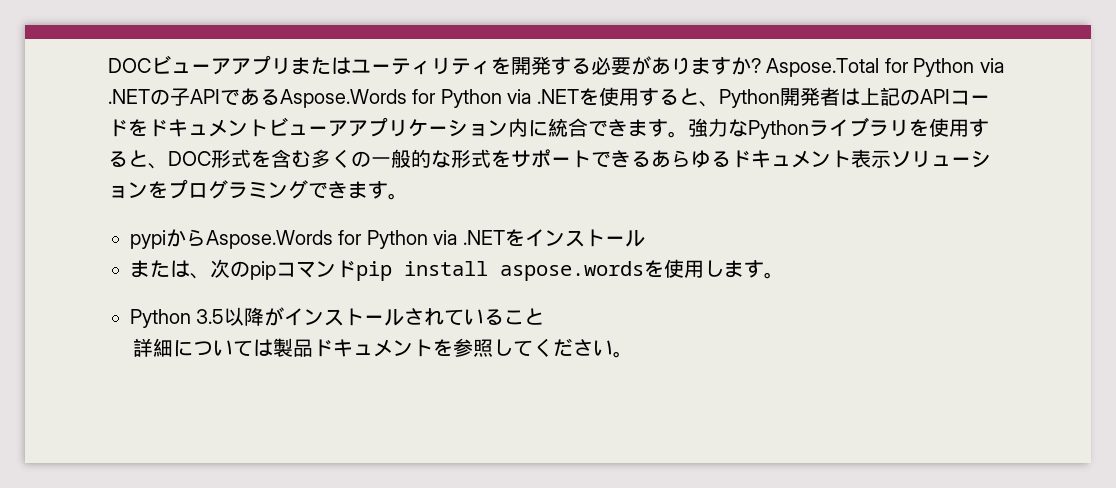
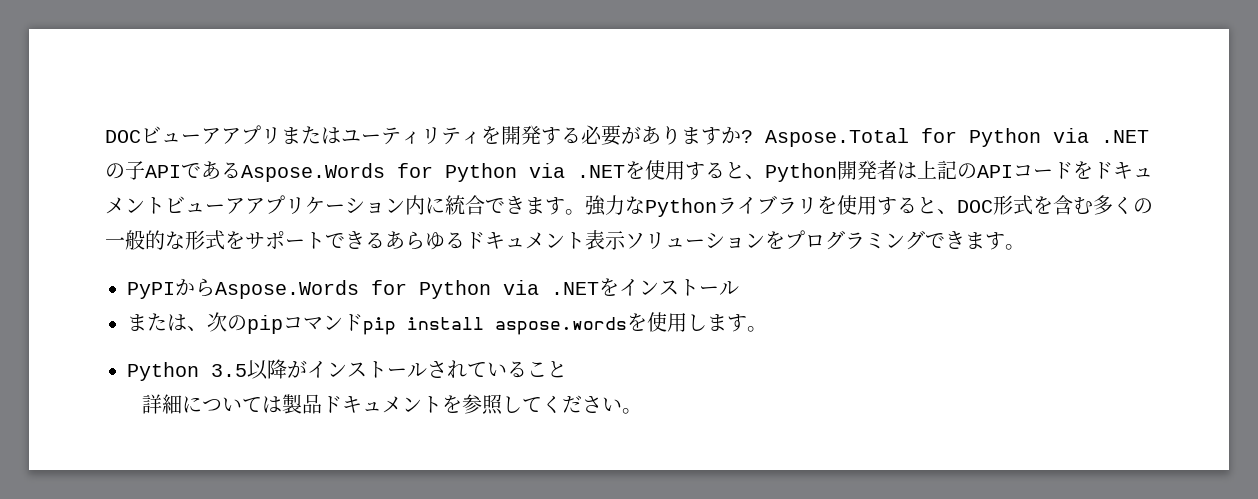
[130,230,166,249] pypi -> [127,282,175,299] PyPI

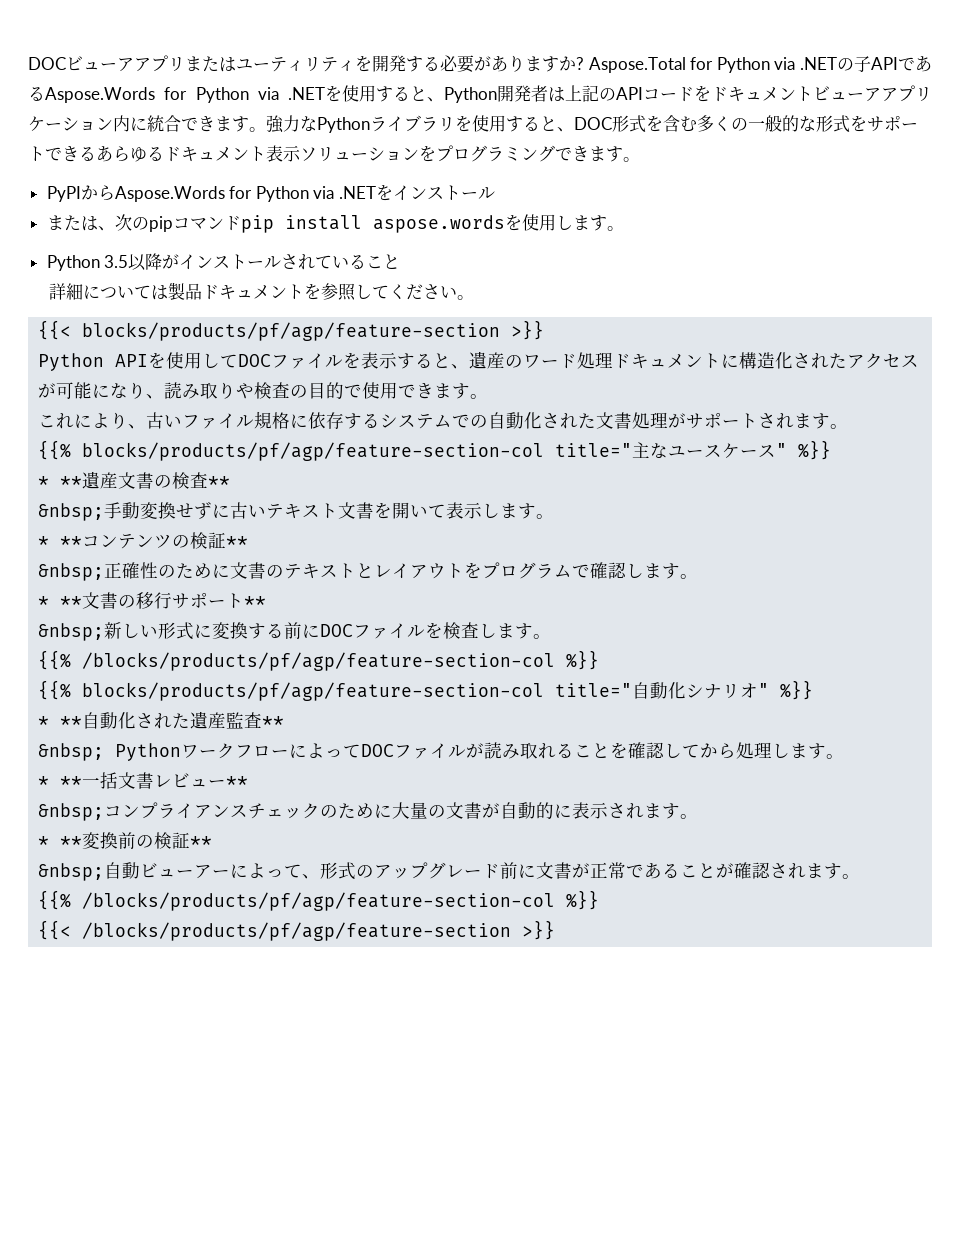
(642, 411) none -> [38,320,545,341] [38,351,920,371] [38,382,489,399] [38,411,849,429] [38,440,832,461] [38,471,231,489] [38,502,555,521] [38,532,249,549] [38,562,699,581] [38,592,267,609] [38,622,552,641] [38,650,600,671] [38,680,814,701] [38,711,285,729] [38,742,845,761] [38,772,249,789] [38,802,699,821] [38,832,213,849] [38,862,861,881] [38,890,600,911] [38,920,556,941] // {{< blocks/products/pf/agp/feature-section >}} // Python APIを使用してDOCファイルを表示すると、遺産のワード処理ドキュメントに構造化されたアクセスが可能になり、読み取りや検査の目的で使用できます。 // これにより、古いファイル規格に依存するシステムでの自動化された文書処理がサポートされます。 // {{% blocks/products/pf/agp/feature-section-col title="主なユースケース" %}} // * **遺産文書の検査** // &nbsp;手動変換せずに古いテキスト文書を開いて表示します。 // * **コンテンツの検証** // &nbsp;正確性のために文書のテキストとレイアウトをプログラムで確認します。 // * **文書の移行サポート** // &nbsp;新しい形式に変換する前にDOCファイルを検査します。 // {{% /blocks/products/pf/agp/feature-section-col %}} // {{% blocks/products/pf/agp/feature-section-col title="自動化シナリオ" %}} // * **自動化された遺産監査** // &nbsp; PythonワークフローによってDOCファイルが読み取れることを確認してから処理します。 // * **一括文書レビュー** // &nbsp;コンプライアンスチェックのために大量の文書が自動的に表示されます。 // * **変換前の検証** // &nbsp;自動ビューアーによって、形式のアップグレード前に文書が正常であることが確認されます。 // {{% /blocks/products/pf/agp/feature-section-col %}} // {{< /blocks/products/pf/agp/feature-section >}}

